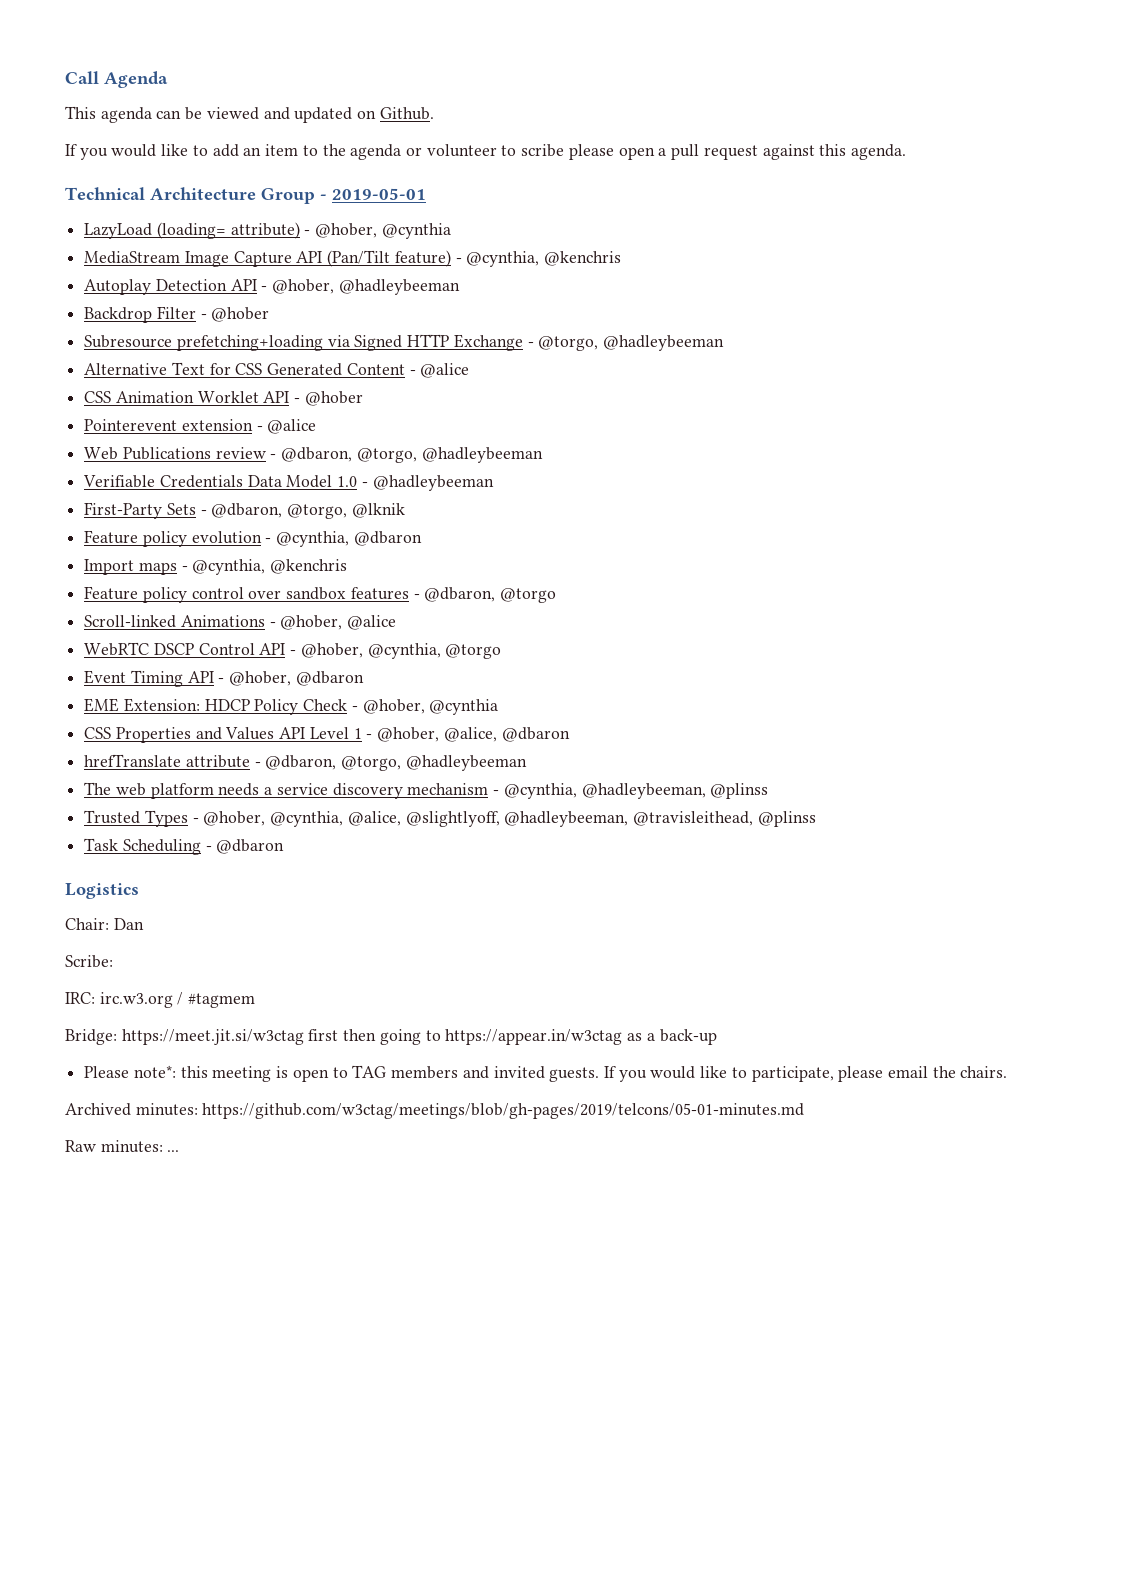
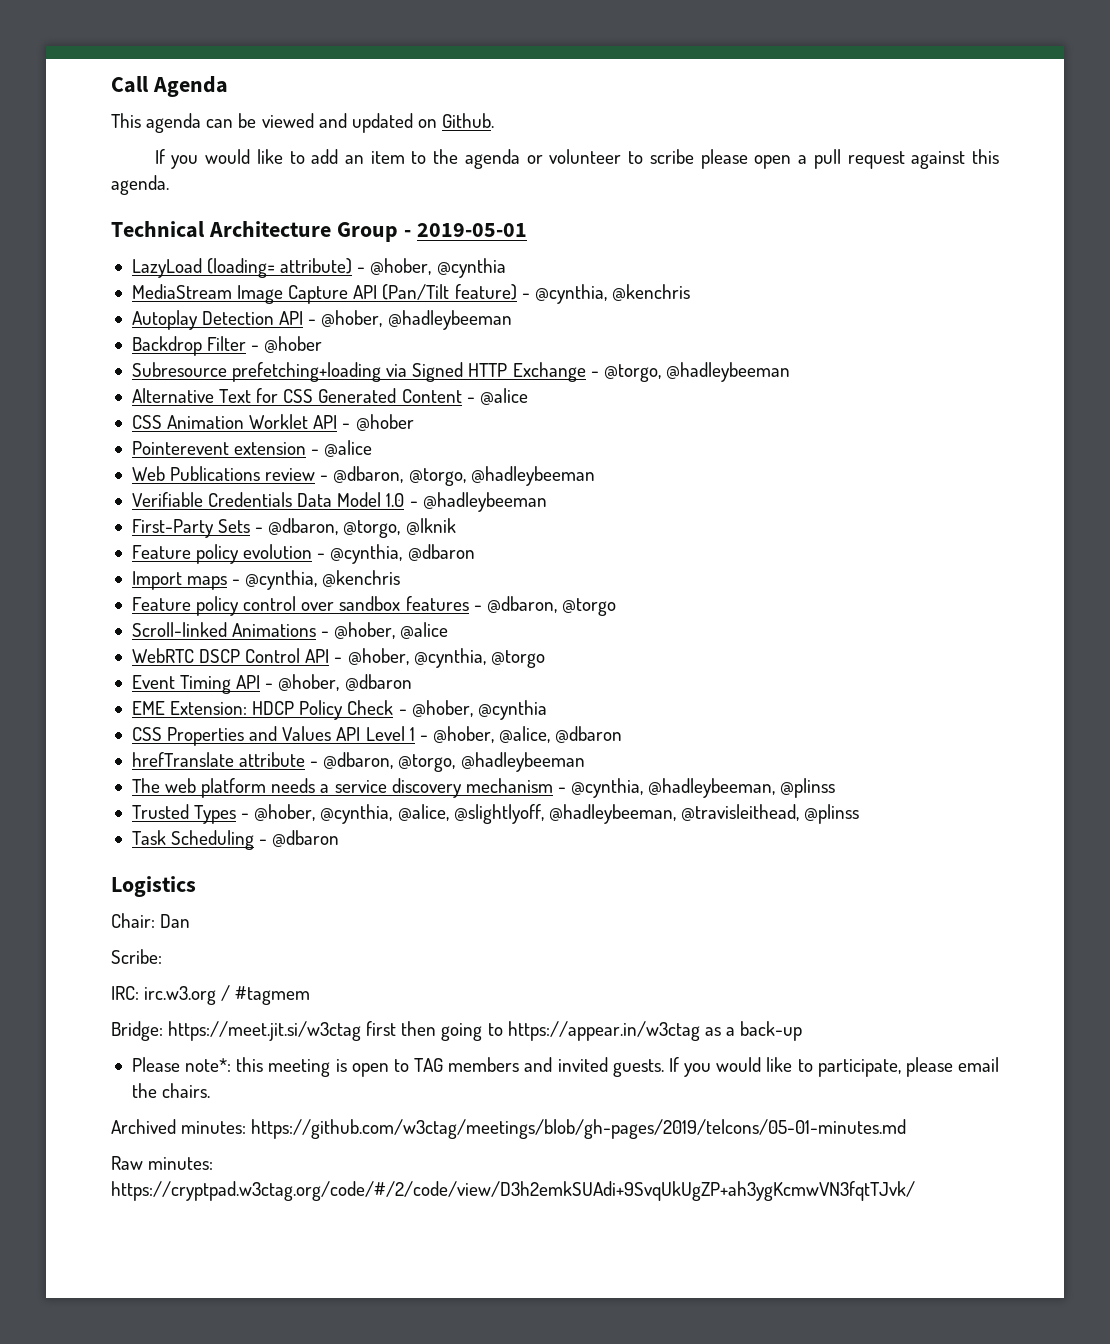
[167,1150,180,1152] ... -> [111,1181,915,1201] https://cryptpad.w3ctag.org/code/#/2/code/view/D3h2emkSUAdi+9SvqUkUgZP+ah3ygKcmwVN3fqtTJvk/

